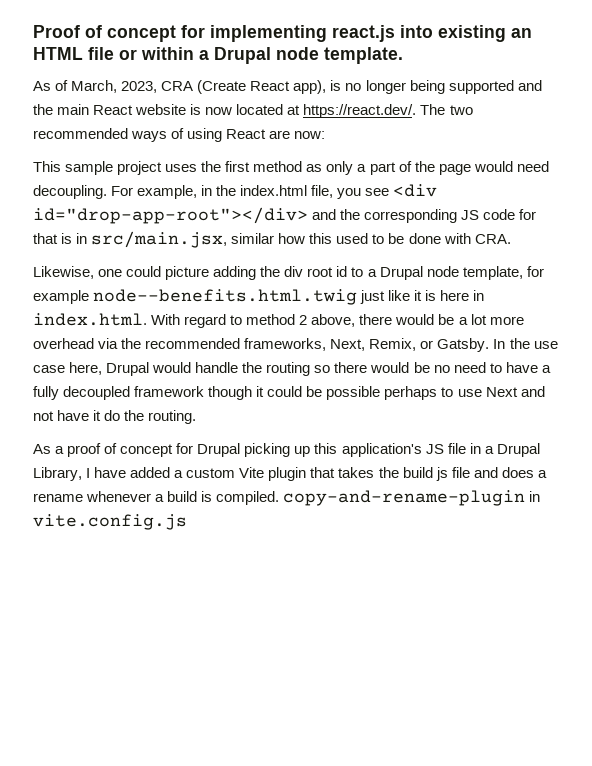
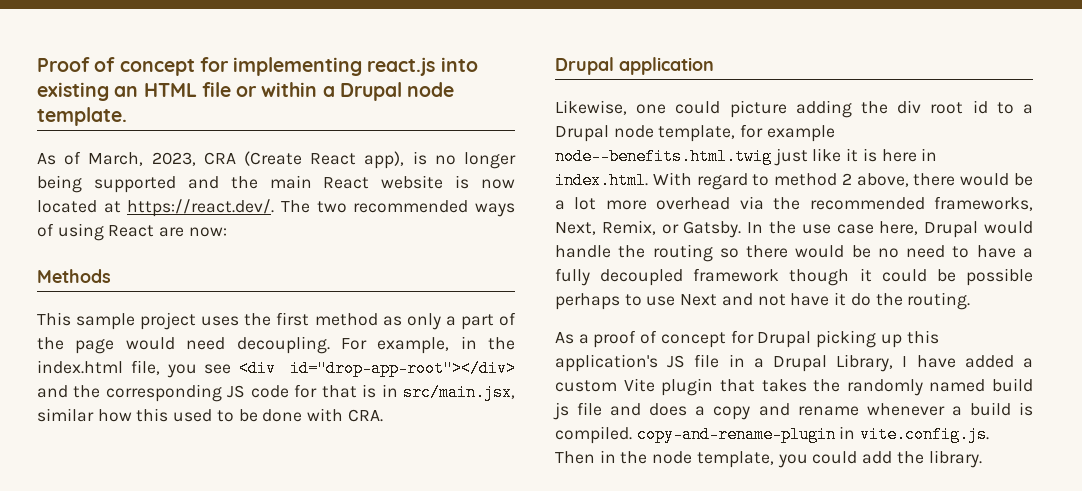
(326, 135) none -> [37,269,111,283] // Methods
(511, 239) none -> [555,57,714,75] // Drupal application
(399, 472) none -> [846,379,986,396] randomly named
(547, 474) none -> [713,403,790,420] copy and
[33,514,187,530] vite.config.js -> [860,426,990,443] [555,450,982,468] vite.config.js. Then in the node template, you could add the library.

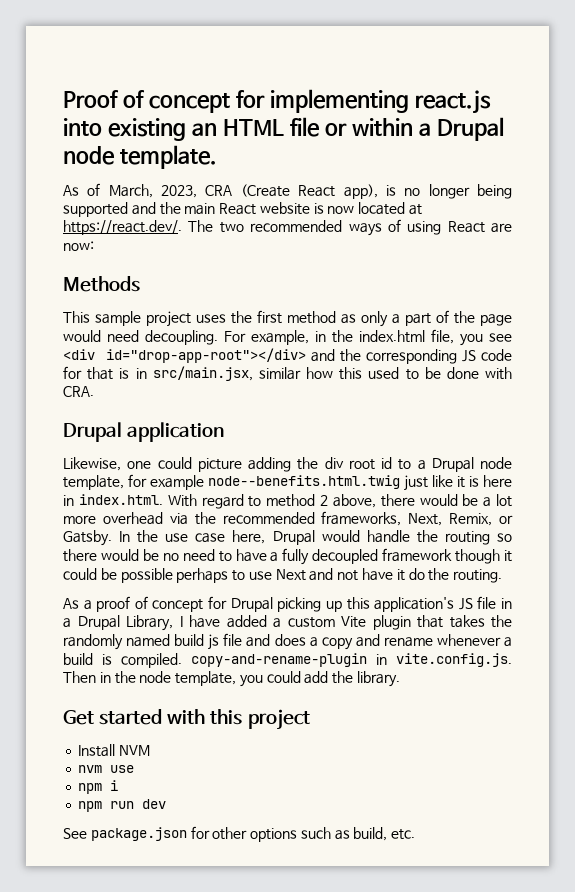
(982, 459) none -> [63,709,310,730] [78,744,151,757] [78,765,135,773] [78,780,119,794] [78,799,167,812] [63,826,416,842] // Get started with this project // Install NVM // nvm use // npm i // npm run dev // See package.json for other options such as build, etc.

